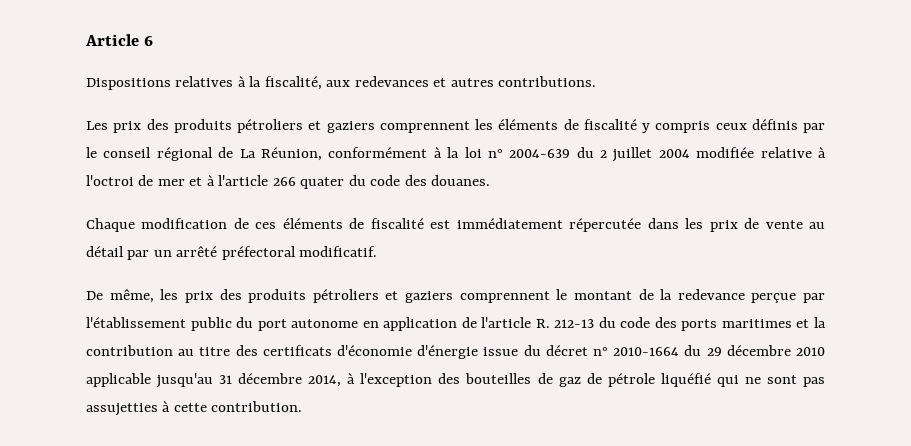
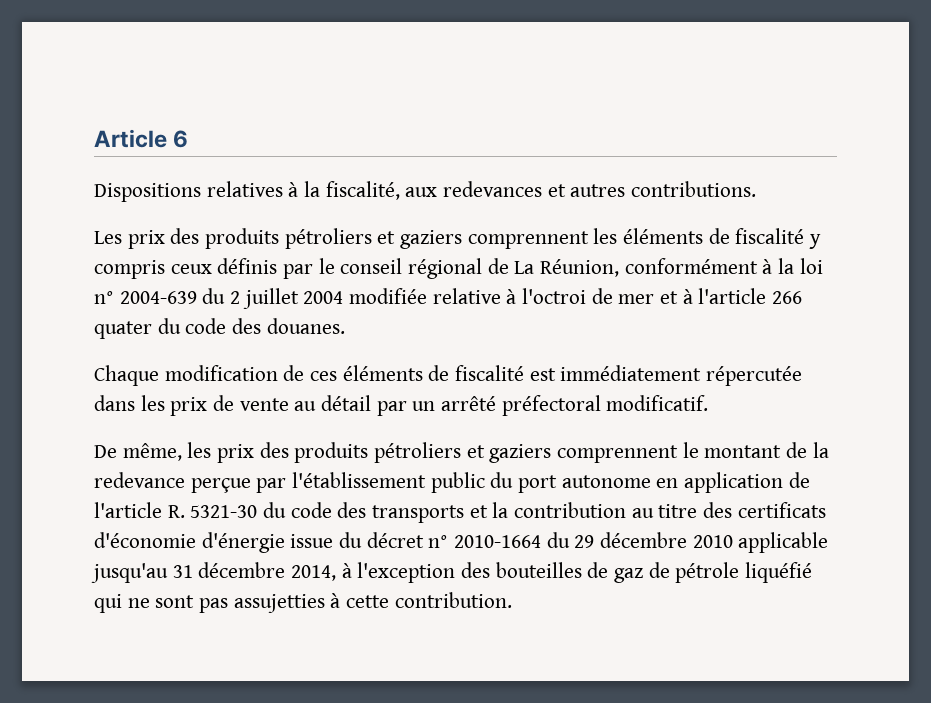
[554,317,792,331] 212-13 du code des ports maritimes -> [190,502,465,523] 5321-30 du code des transports

